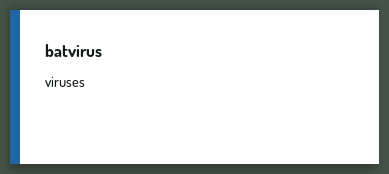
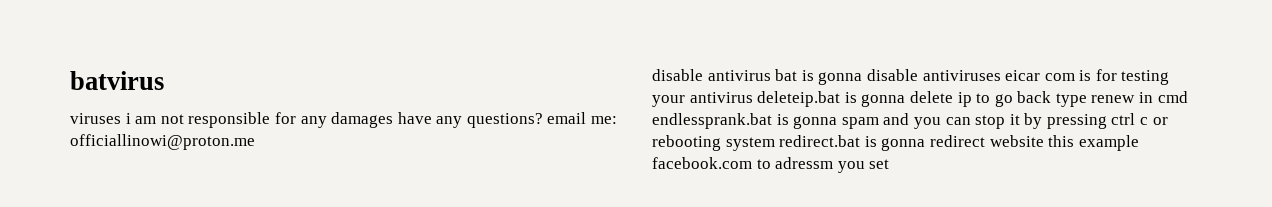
(85, 81) none -> [125,112,618,128] [70,134,255,150] [652,69,1170,85] [652,91,1188,107] [652,113,1168,129] [652,135,1139,151] [652,157,890,173] i am not responsible for any damages have any questions? email me: officiallinowi@proton.me // disable antivirus bat is gonna disable antiviruses eicar com is for testing your antivirus deleteip.bat is gonna delete ip to go back type renew in cmd endlessprank.bat is gonna spam and you can stop it by pressing ctrl c or rebooting system redirect.bat is gonna redirect website this example facebook.com to adressm you set

